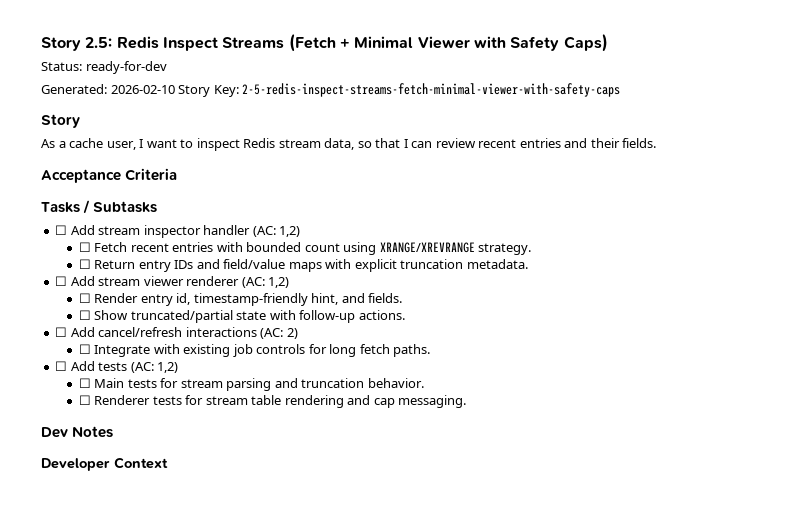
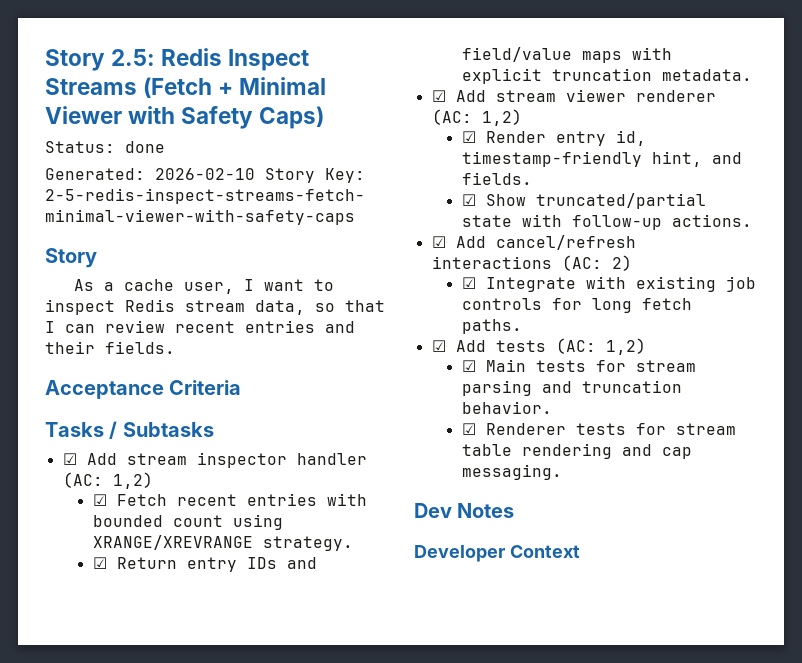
[85,61,167,74] ready-for-dev -> [125,141,165,153] done
[55,225,68,235] ☐ -> [62,453,77,465] ☑
[78,242,91,252] ☐ -> [92,494,107,506] ☑
[78,259,91,269] ☐ -> [92,557,107,569] ☑
[55,276,68,286] ☐ -> [431,90,446,102] ☑
[78,293,91,303] ☐ -> [461,131,476,143] ☑
[78,310,91,320] ☐ -> [461,194,476,206] ☑
[55,327,68,337] ☐ -> [431,236,446,248] ☑
[78,344,91,354] ☐ -> [461,277,476,289] ☑
[55,361,68,371] ☐ -> [431,340,446,352] ☑
[78,378,91,388] ☐ -> [461,360,476,372] ☑
[78,395,91,405] ☐ -> [461,423,476,435] ☑

